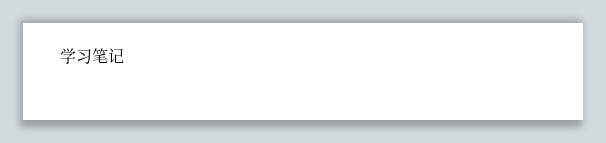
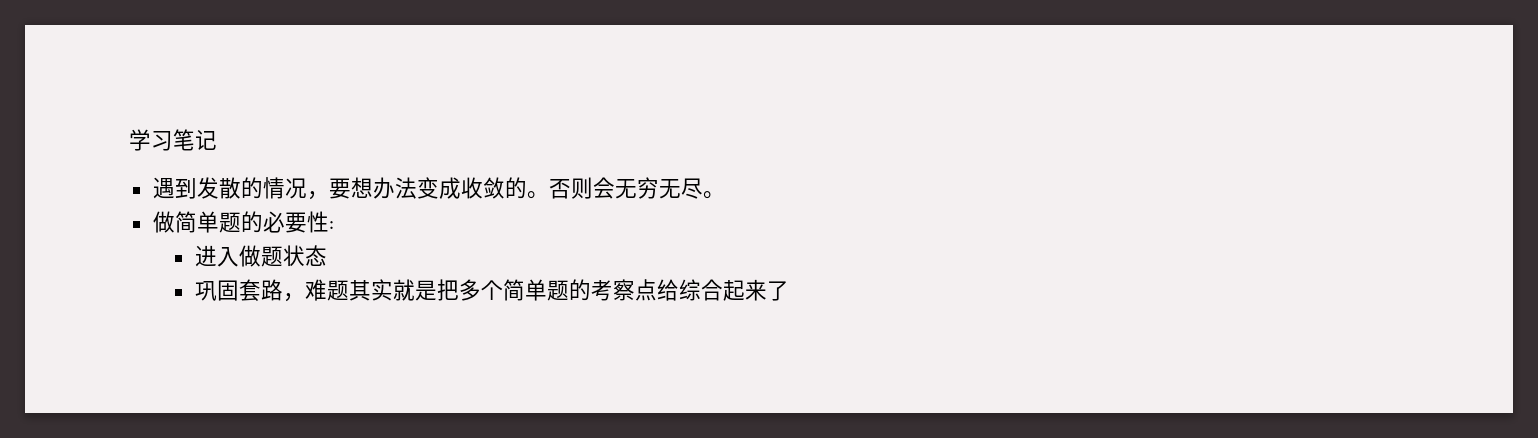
(124, 55) none -> [152,177,725,200] [152,211,334,233] [194,245,327,267] [194,279,789,302] // 遇到发散的情况，要想办法变成收敛的。否则会无穷无尽。 // 做简单题的必要性: // 进入做题状态 // 巩固套路，难题其实就是把多个简单题的考察点给综合起来了

